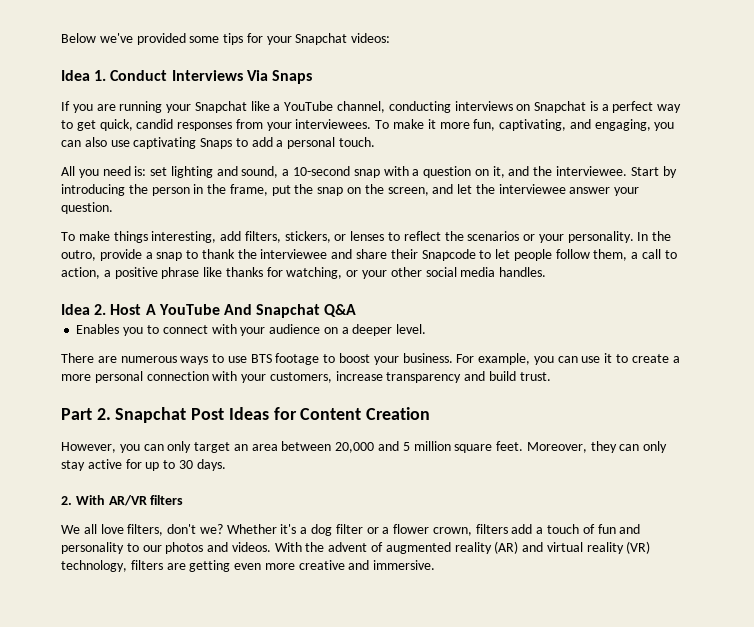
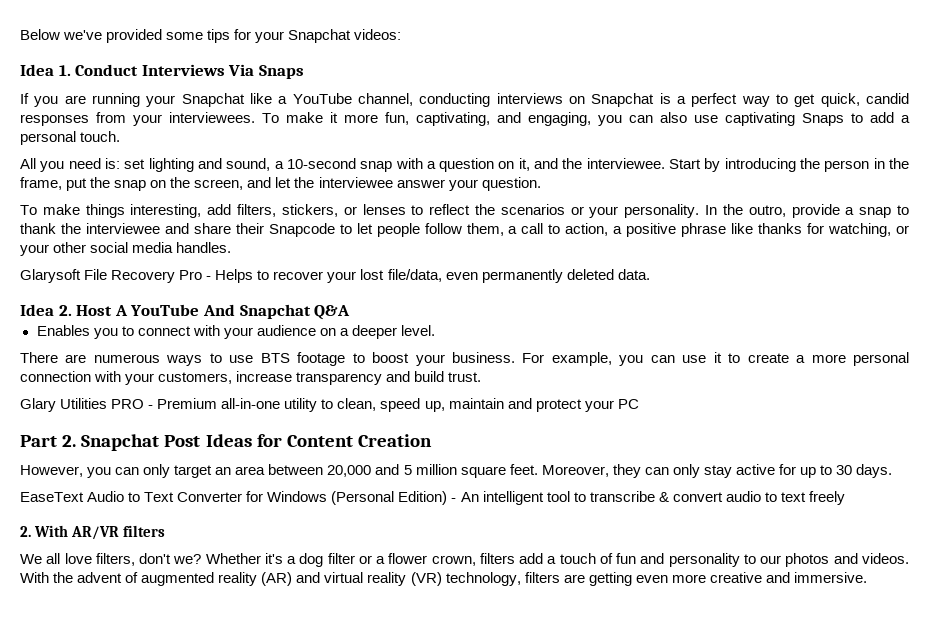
(547, 272) none -> [20,269,650,283] // Glarysoft File Recovery Pro - Helps to recover your lost file/data, even permanently deleted data.
(551, 376) none -> [20,398,639,412] // Glary Utilities PRO - Premium all-in-one utility to clean, speed up, maintain and protect your PC
(226, 465) none -> [20,491,845,505] // EaseText Audio to Text Converter for Windows (Personal Edition) - An intelligent tool to transcribe & convert audio to text freely

